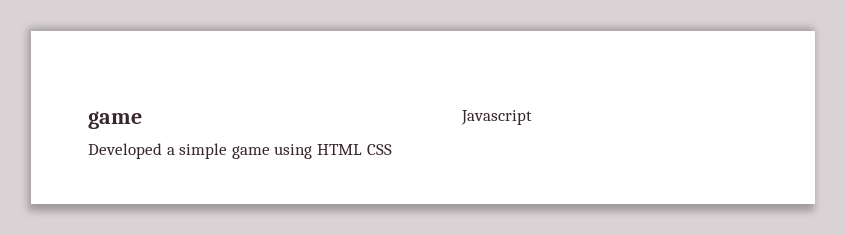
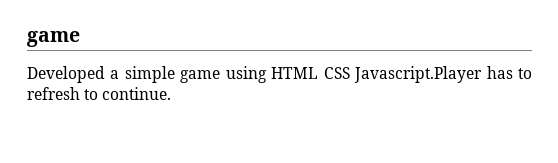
[461,110,532,125] Javascript -> [354,66,532,83] [27,87,172,100] Javascript.Player has to refresh to continue.

